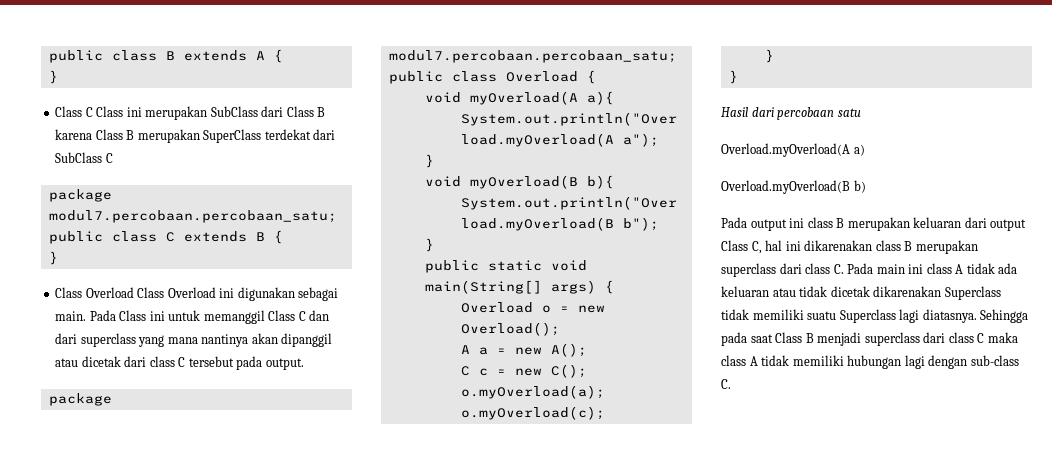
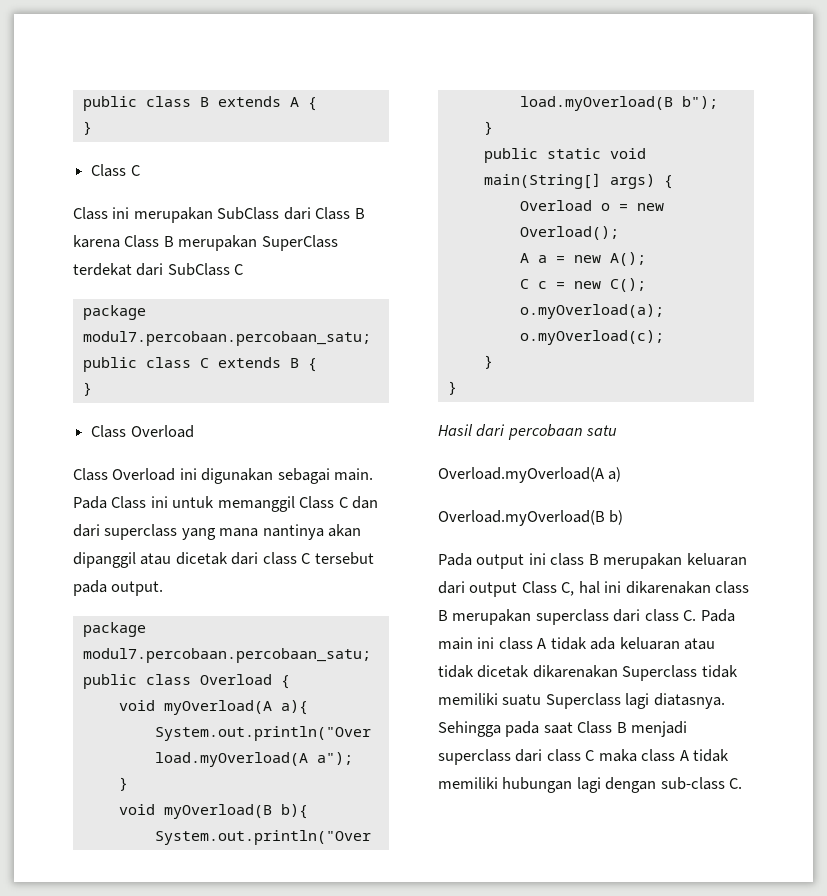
(93, 112) none -> (140, 170) //
(134, 292) none -> (194, 431) //

